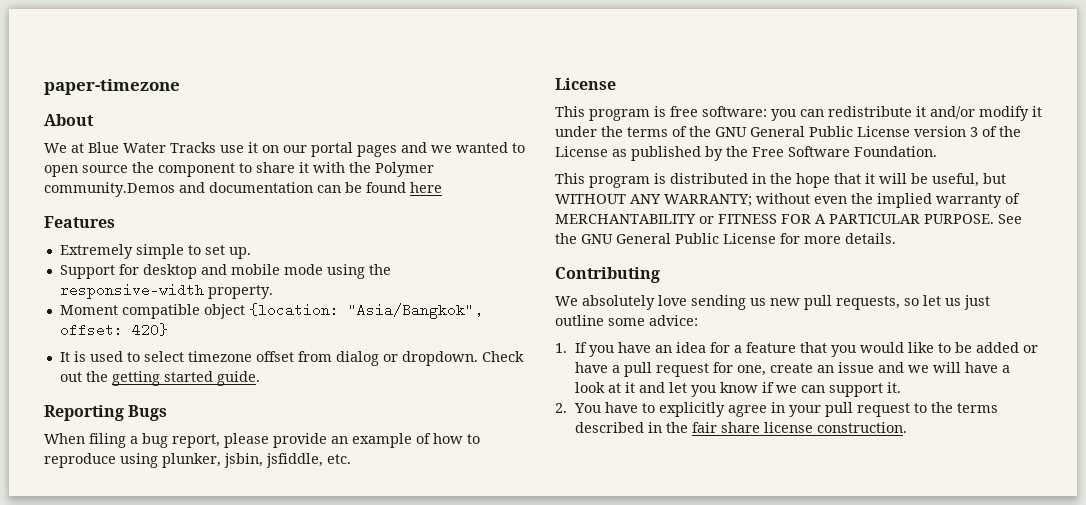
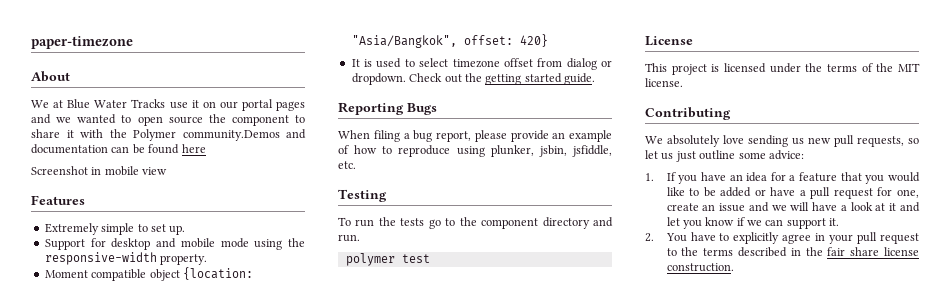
(442, 187) none -> [31,166,168,176] // Screenshot in mobile view
[555,78,616,90] [555,106,1042,121] License // This program is free software: you can redistribute it and/or modify it -> [338,189,387,202] [338,217,613,229] [338,234,360,242] [345,253,430,266] [645,36,693,46] [645,63,766,75] Testing // To run the tests go to the component directory and run. // polymer test // License // This project is licensed
[715,126,1021,137] [555,146,937,161] [555,173,1006,188] [555,193,1020,208] [555,214,1022,224] [555,233,896,244] GNU General Public License version 3 of the License as published by the Free Software Foundation. // This program is distributed in the hope that it will be useful, but WITHOUT ANY WARRANTY; without even the implied warranty of MERCHANTABILITY or FITNESS FOR A PARTICULAR PURPOSE. See the GNU General Public License for more details. -> [898,63,920,72] [645,78,683,87] MIT license.

